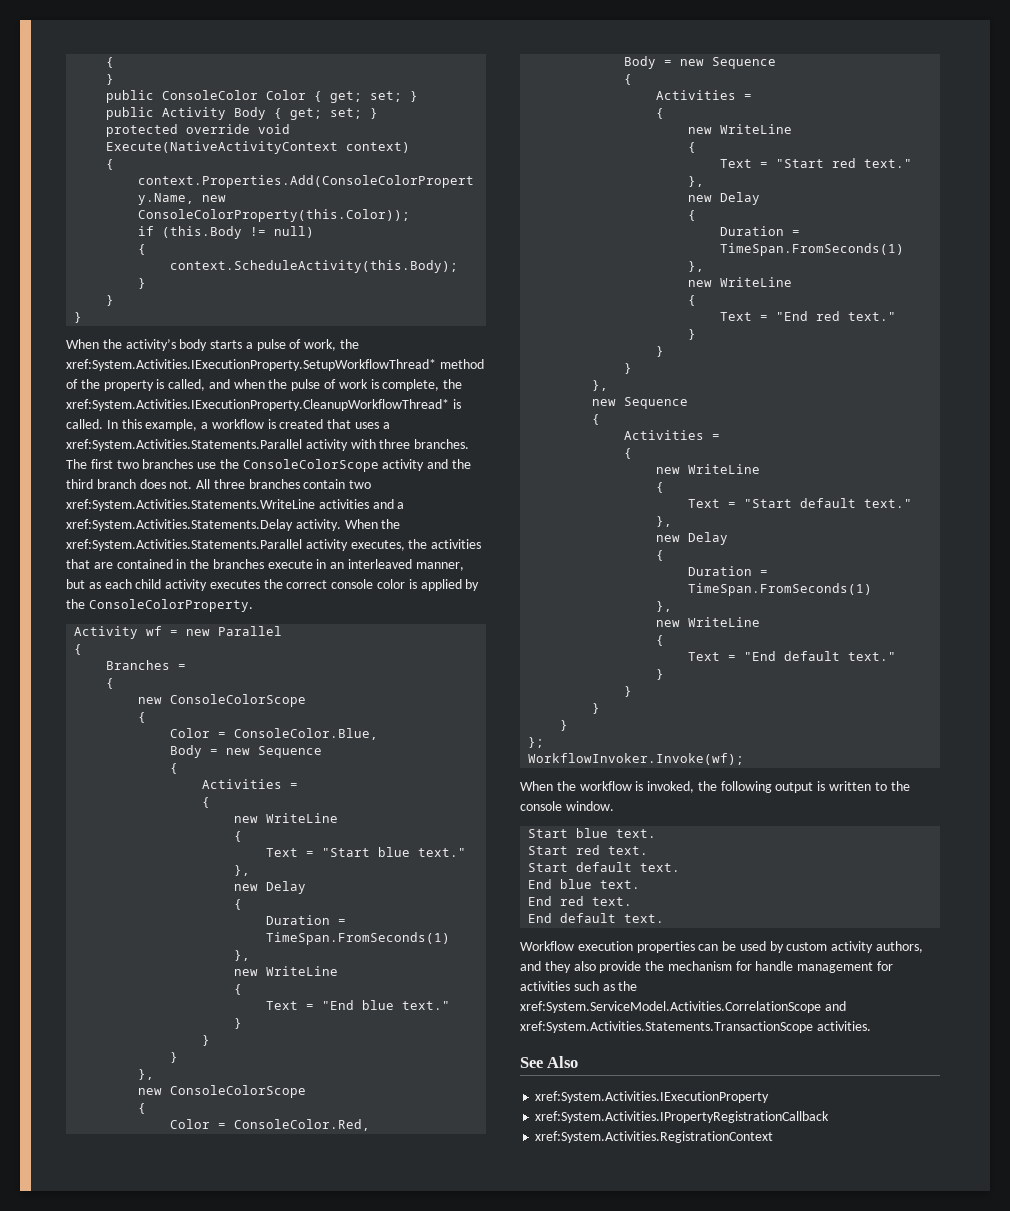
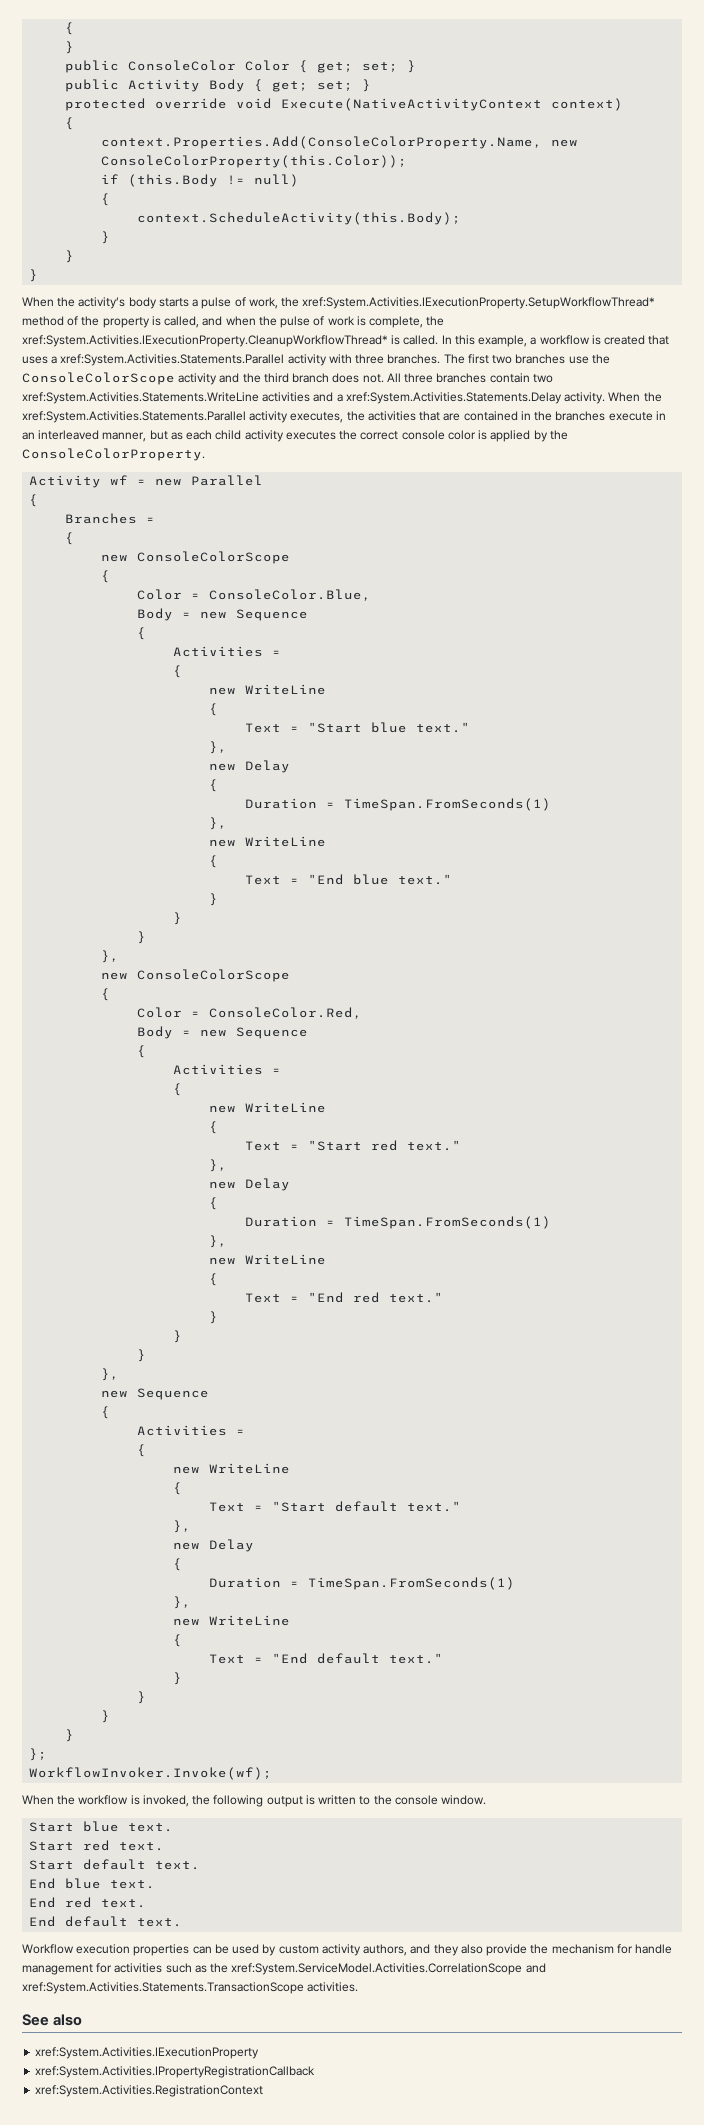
[547,1056,579,1068] Also -> [53,2014,83,2026] also

